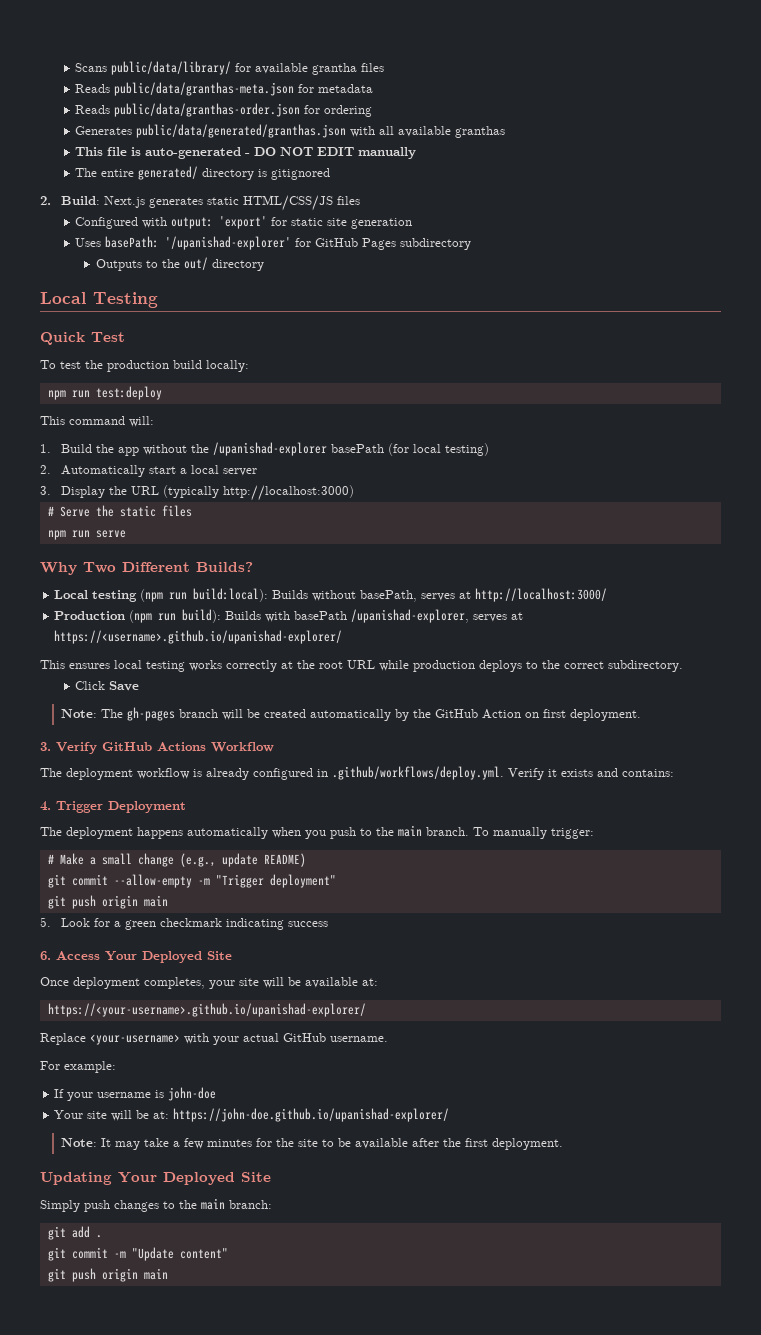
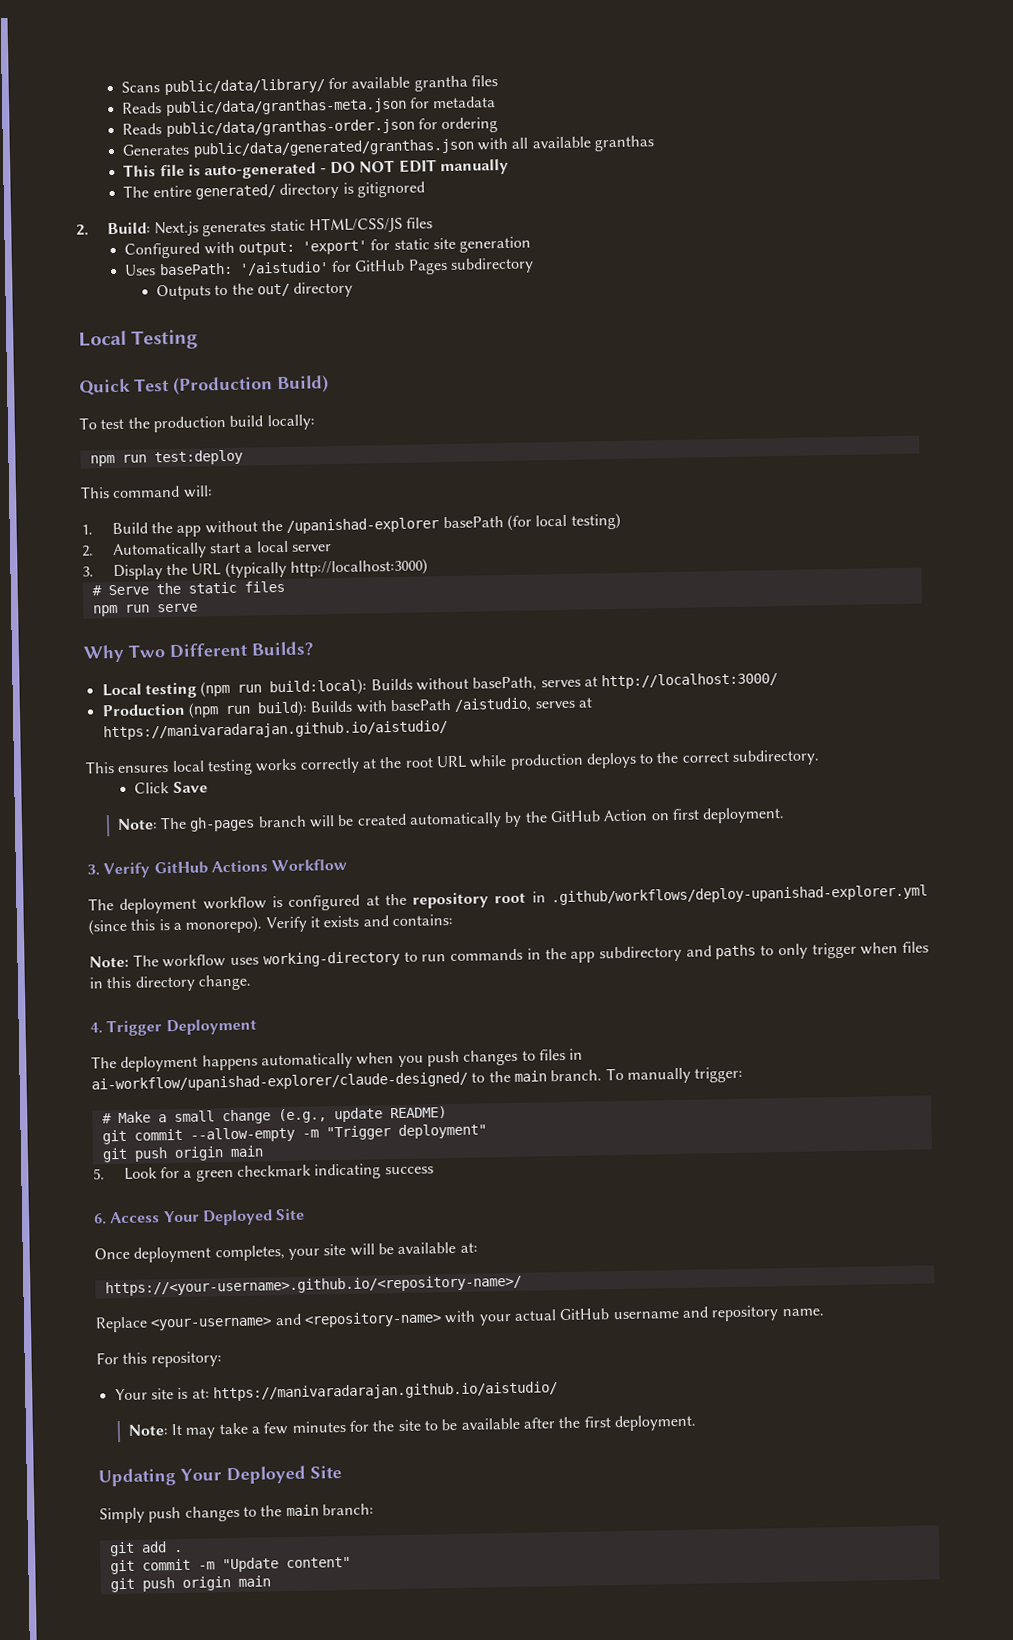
[165,236,292,250] '/upanishad-explorer' -> [238,261,329,276] '/aistudio'
(125, 337) none -> [172,375,329,395] (Production Build)
[351,609,524,623] [54,630,343,644] /upanishad-explorer, serves at https://<username>.github.io/upanishad-explorer/ -> [454,697,592,713] [102,720,448,741] /aistudio, serves at https://manivaradarajan.github.io/aistudio/
[206,766,504,780] already configured in .github/workflows/deploy.yml. -> [288,884,929,911] [88,916,263,936] configured at the repository root in .github/workflows/deploy-upanishad-explorer.yml (since this is a monorepo).
(674, 773) none -> [89,941,929,968] [89,974,252,992] // Note: The workflow uses working-directory to run commands in the app subdirectory and paths to only trigger when files in this directory change.
(356, 833) none -> [463,1048,584,1066] [91,1071,468,1093] changes to files in ai-workflow/upanishad-explorer/claude-designed/
[47,1003,366,1017] https://<your-username>.github.io/upanishad-explorer/ -> [104,1274,522,1297] https://<your-username>.github.io/<repository-name>/
(180, 1039) none -> [274,1311,442,1328] and <repository-name>
[330,1036,388,1042] [40,1061,116,1073] [54,1087,217,1101] [54,1108,450,1122] username. // For example: // If your username is john-doe // Your site will be at: https://john-doe.github.io/upanishad-explorer/ -> [612,1305,824,1322] [96,1351,222,1368] [114,1381,558,1402] username and repository name. // For this repository: // Your site is at: https://manivaradarajan.github.io/aistudio/

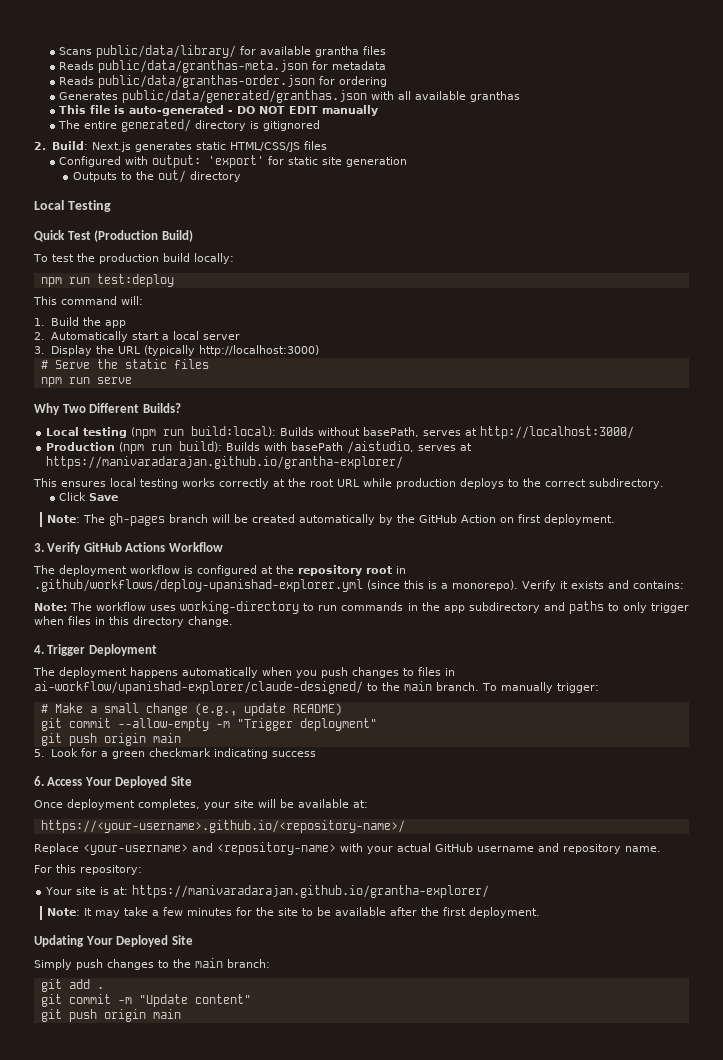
[124,257,534,276] // Uses basePath: '/aistudio' for GitHub Pages subdirectory -> (408, 162) none
[204,512,621,534] without the /upanishad-explorer basePath (for local testing) -> (126, 324) none
[102,720,448,741] https://manivaradarajan.github.io/aistudio/ -> [46,456,404,469] https://manivaradarajan.github.io/grantha-explorer/
[212,1381,558,1402] https://manivaradarajan.github.io/aistudio/ -> [132,885,490,898] https://manivaradarajan.github.io/grantha-explorer/

